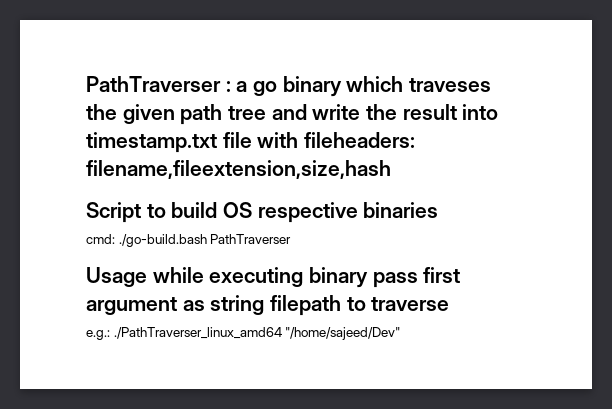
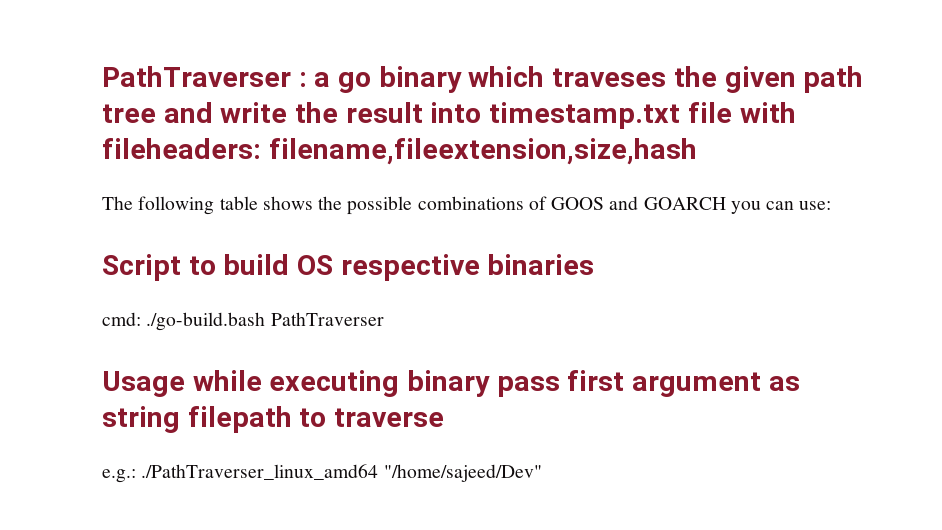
(391, 169) none -> [102,196,832,215] // The following table shows the possible combinations of GOOS and GOARCH you can use:

